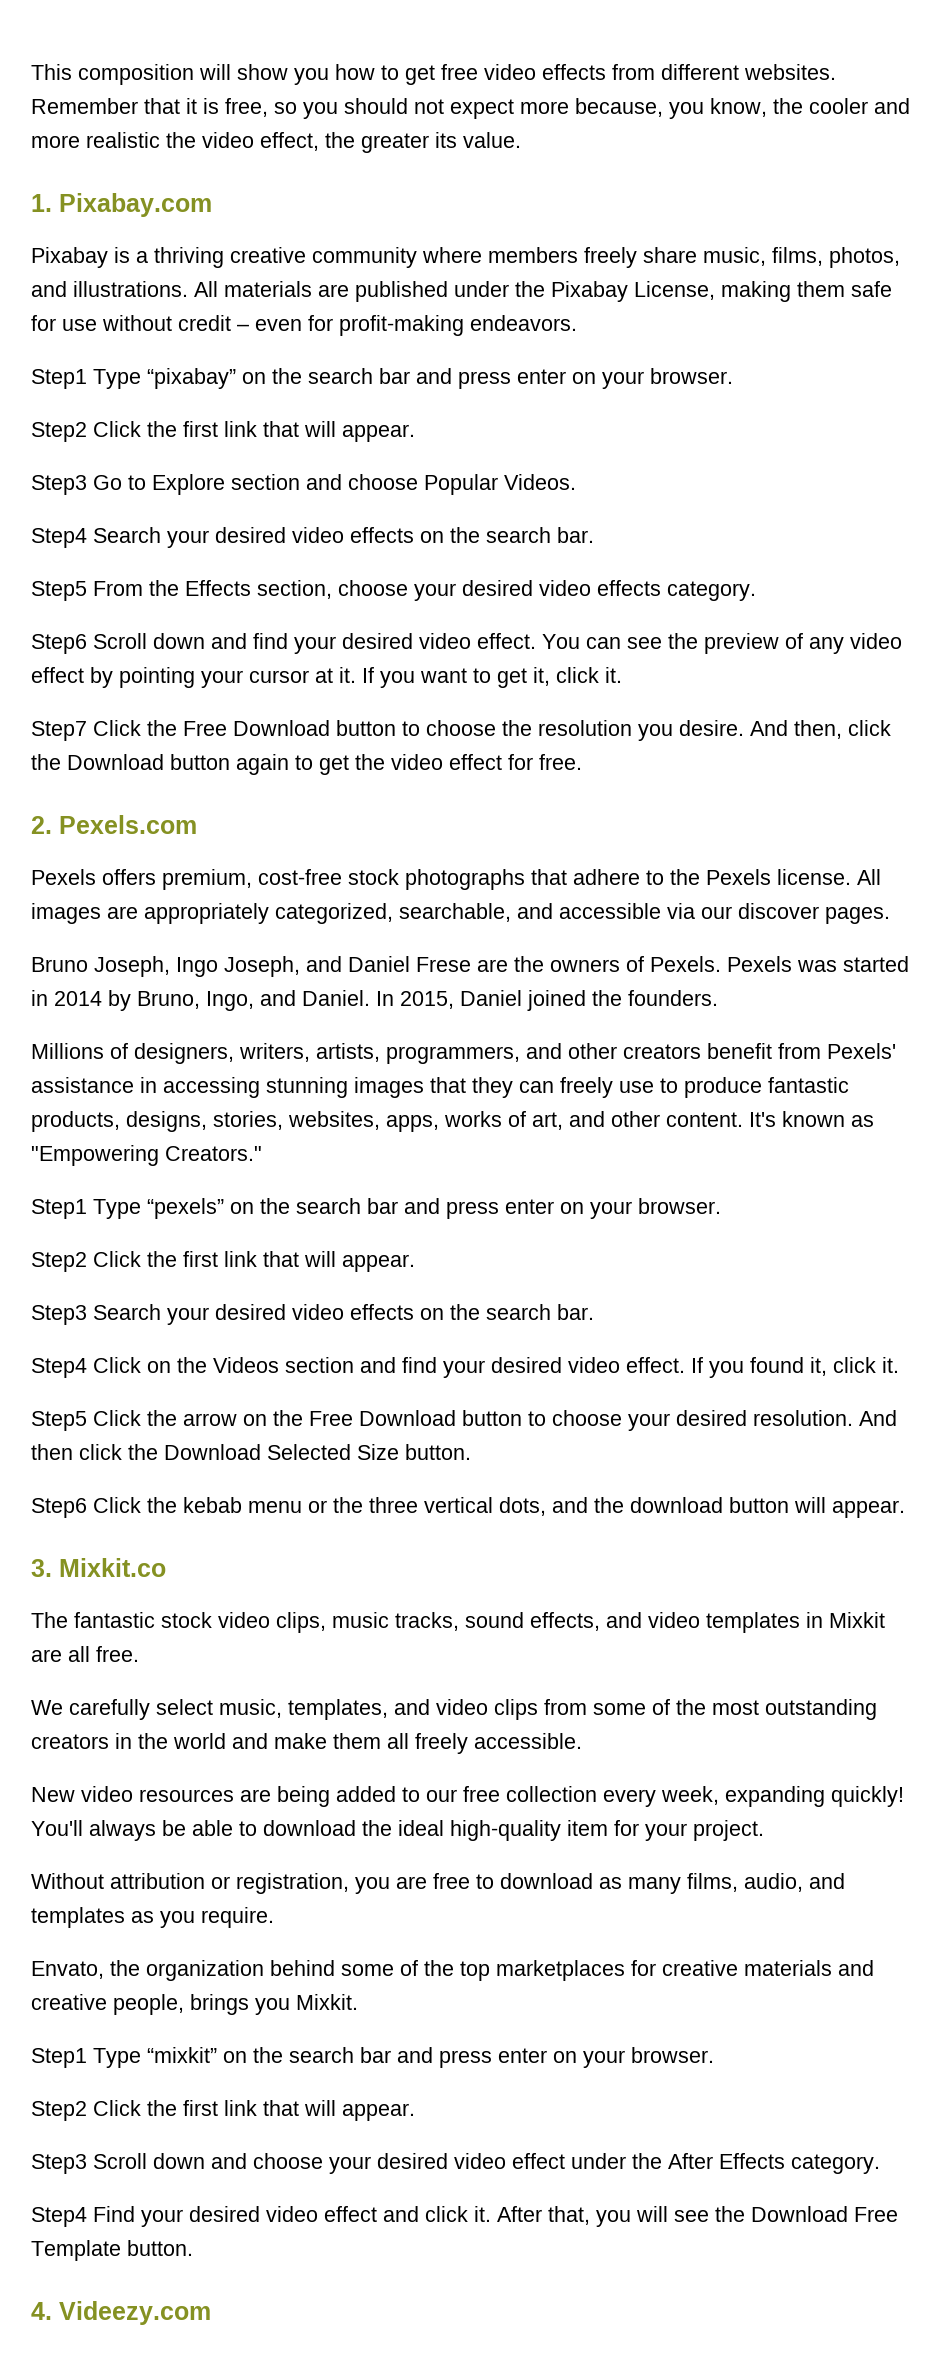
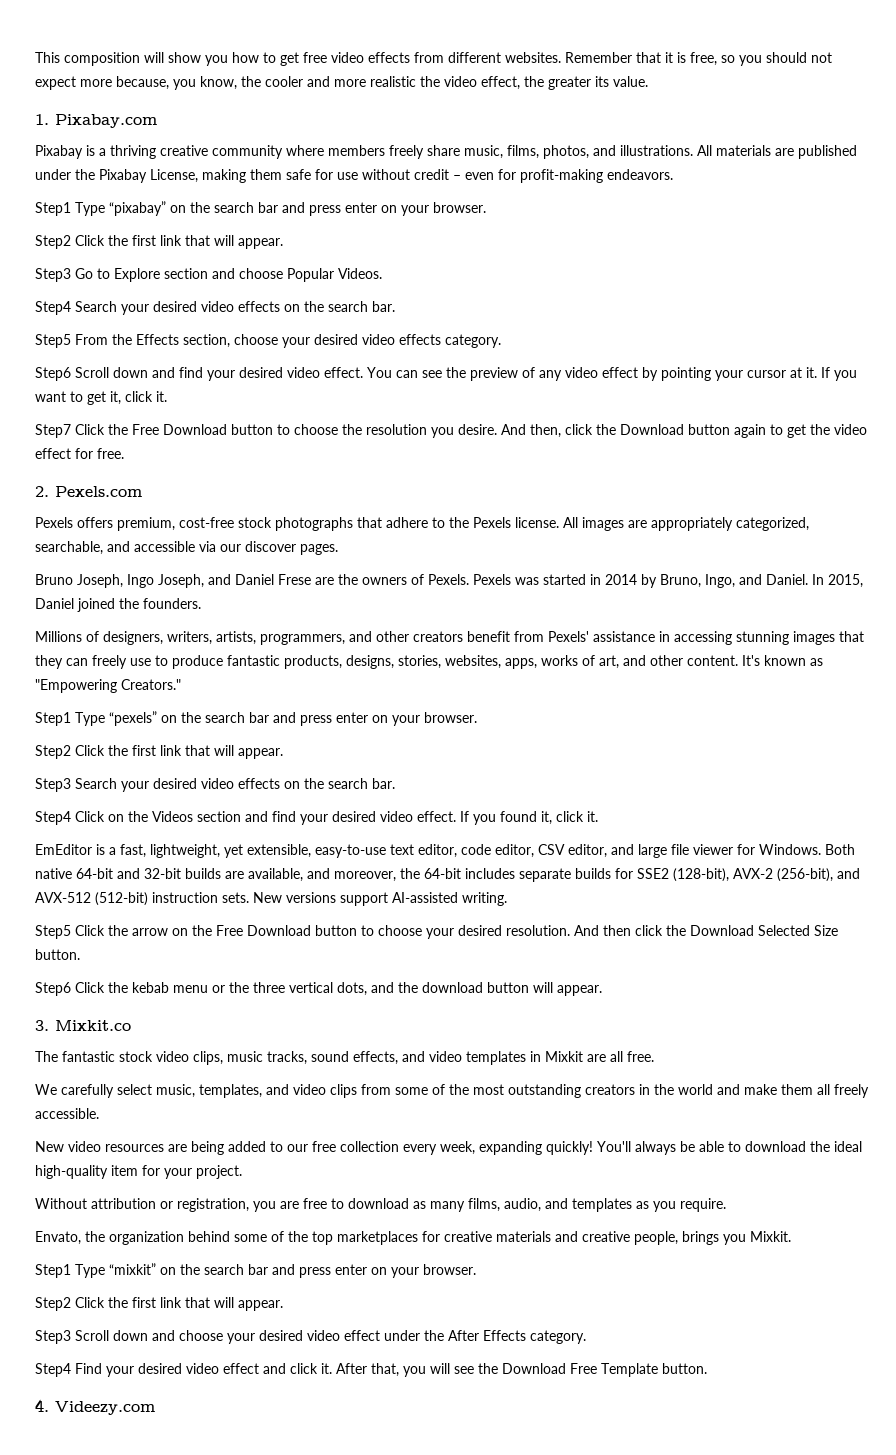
(899, 1365) none -> [35,844,855,858] [35,868,860,882] [35,892,507,906] // EmEditor is a fast, lightweight, yet extensible, easy-to-use text editor, code editor, CSV editor, and large file viewer for Windows. Both native 64-bit and 32-bit builds are available, and moreover, the 64-bit includes separate builds for SSE2 (128-bit), AVX-2 (256-bit), and AVX-512 (512-bit) instruction sets. New versions support AI-assisted writing.

